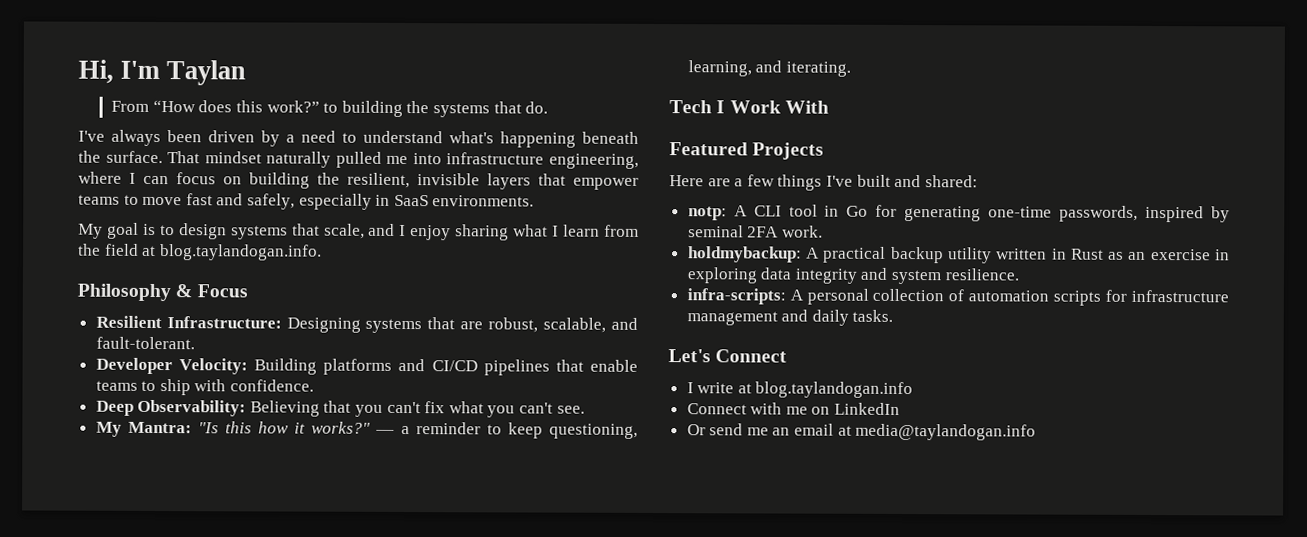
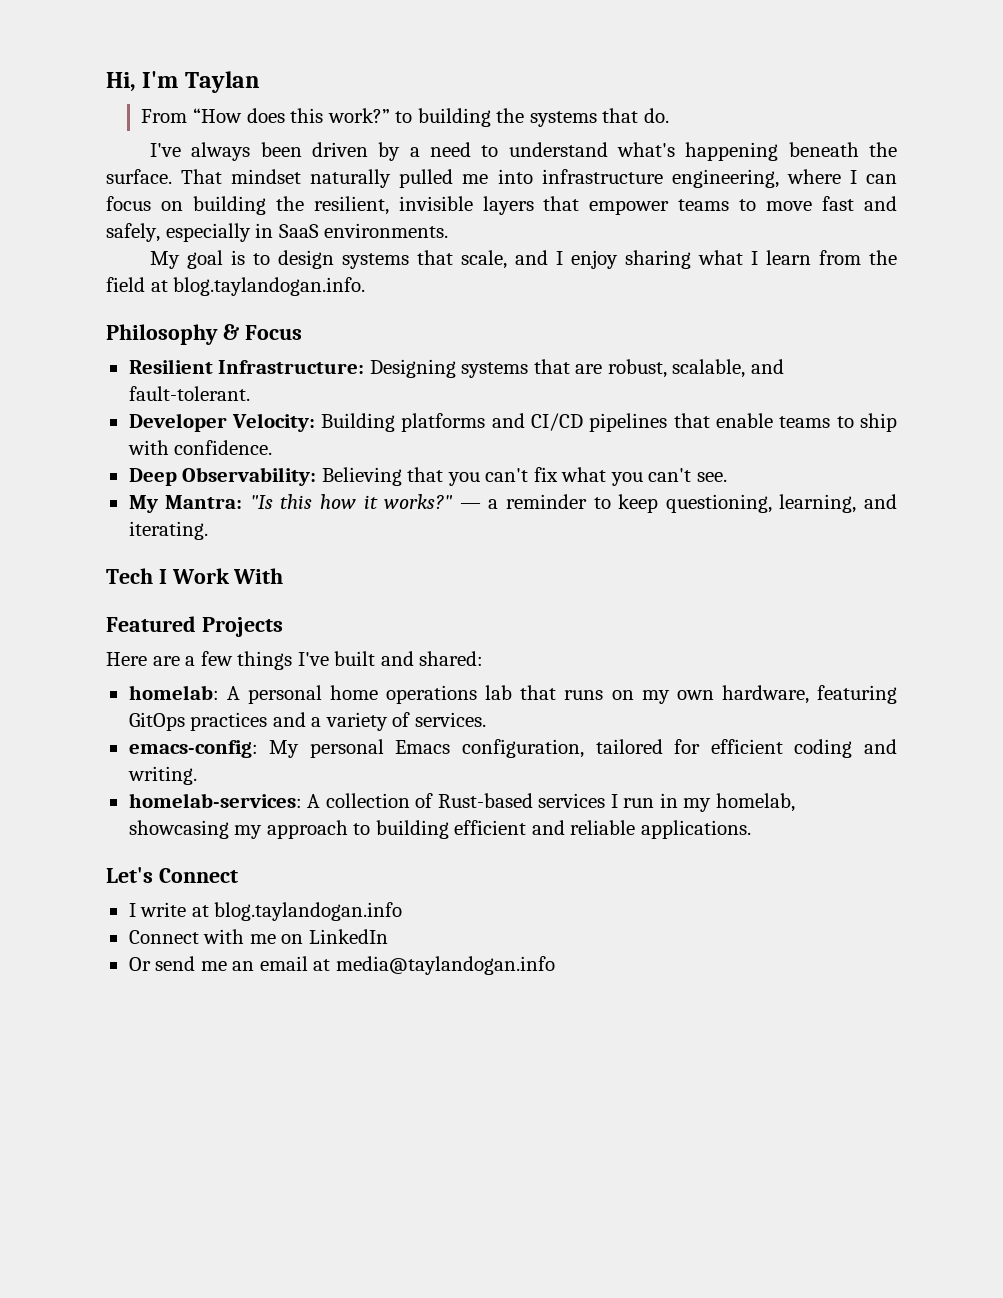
[687,204,1230,223] [687,225,823,238] [687,246,1230,264] [686,267,1020,285] [686,288,1229,306] [686,309,894,326] notp: A CLI tool in Go for generating one-time passwords, inspired by seminal 2FA work. // holdmybackup: A practical backup utility written in Rust as an exercise in exploring data integrity and system resilience. // infra-scripts: A personal collection of automation scripts for infrastructure management and daily tasks. -> [128,685,898,704] [128,712,486,731] [128,739,898,758] [127,766,197,785] [128,793,795,812] [128,820,751,839] homelab: A personal home operations lab that runs on my own hardware, featuring GitOps practices and a variety of services. // emacs-config: My personal Emacs configuration, tailored for efficient coding and writing. // homelab-services: A collection of Rust-based services I run in my homelab, showcasing my approach to building efficient and reliable applications.

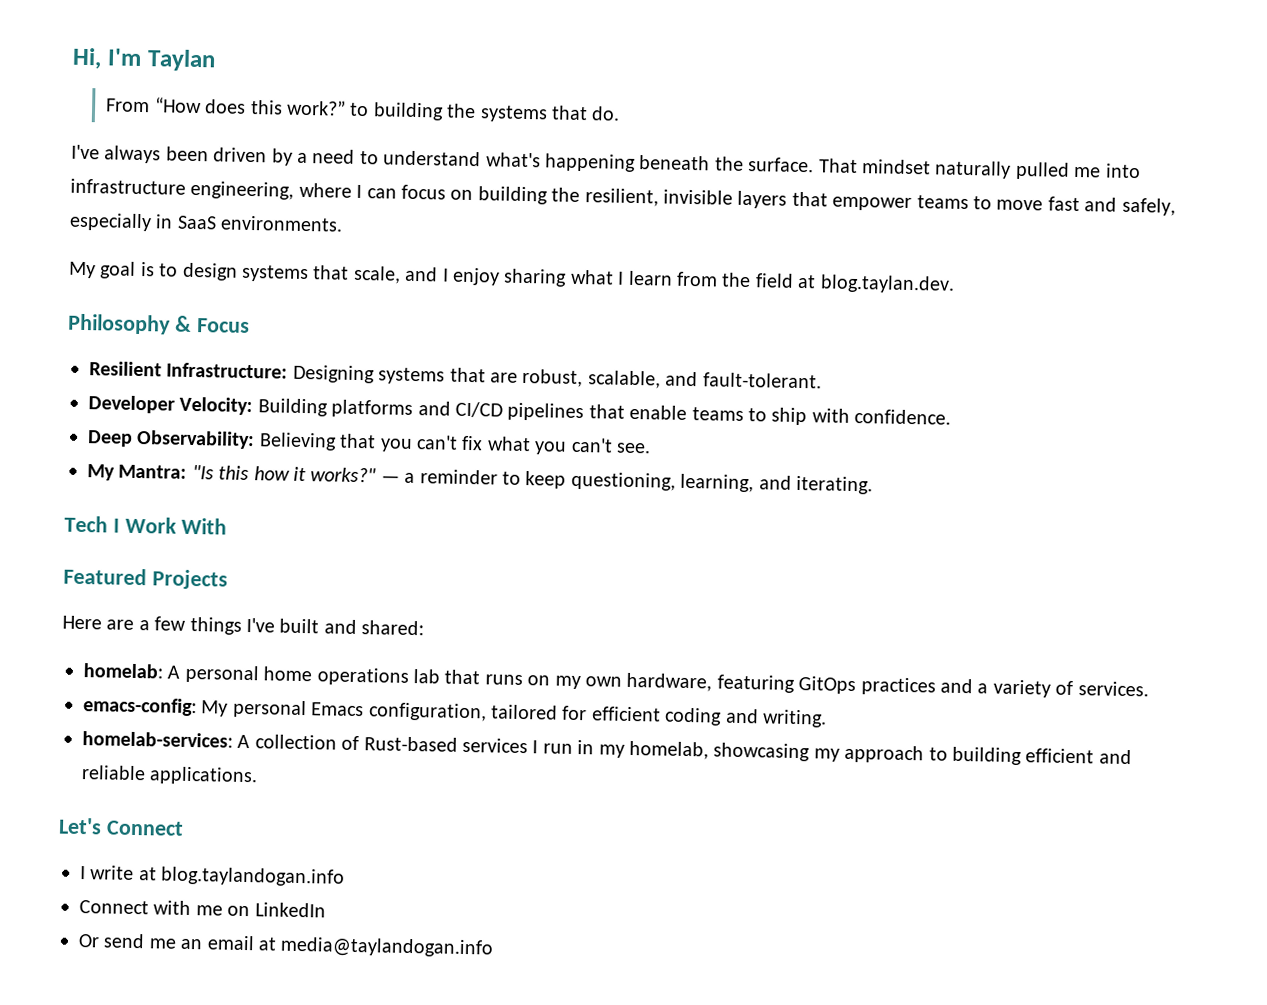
[173,277,366,296] blog.taylandogan.info. -> [819,274,955,294] blog.taylan.dev.

